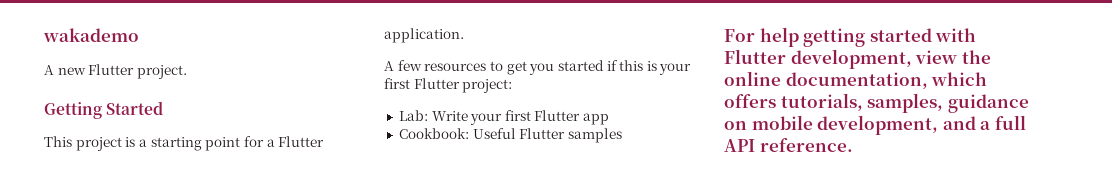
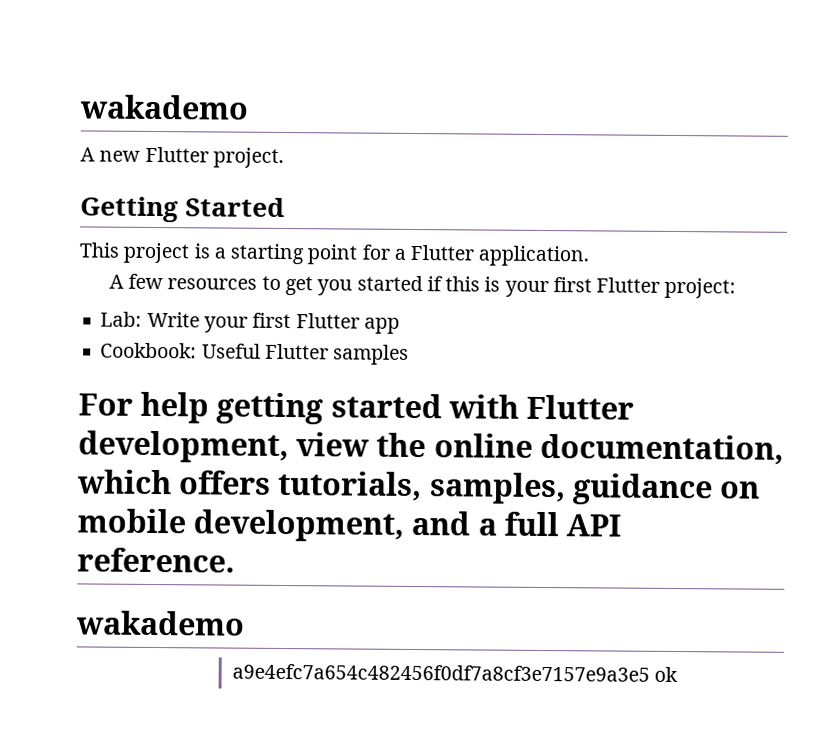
(853, 145) none -> [75,610,245,636] [231,663,679,683] // wakademo // a9e4efc7a654c482456f0df7a8cf3e7157e9a3e5 ok

